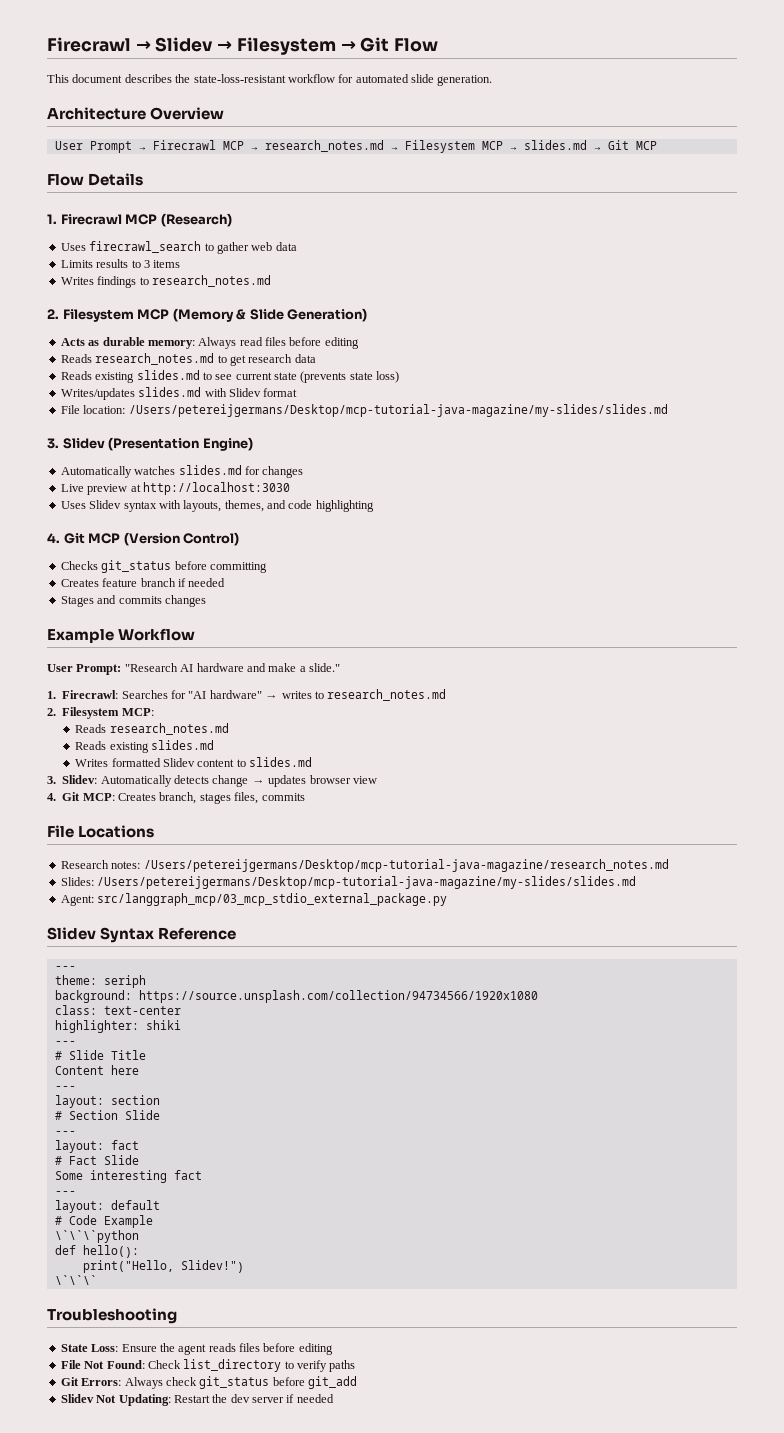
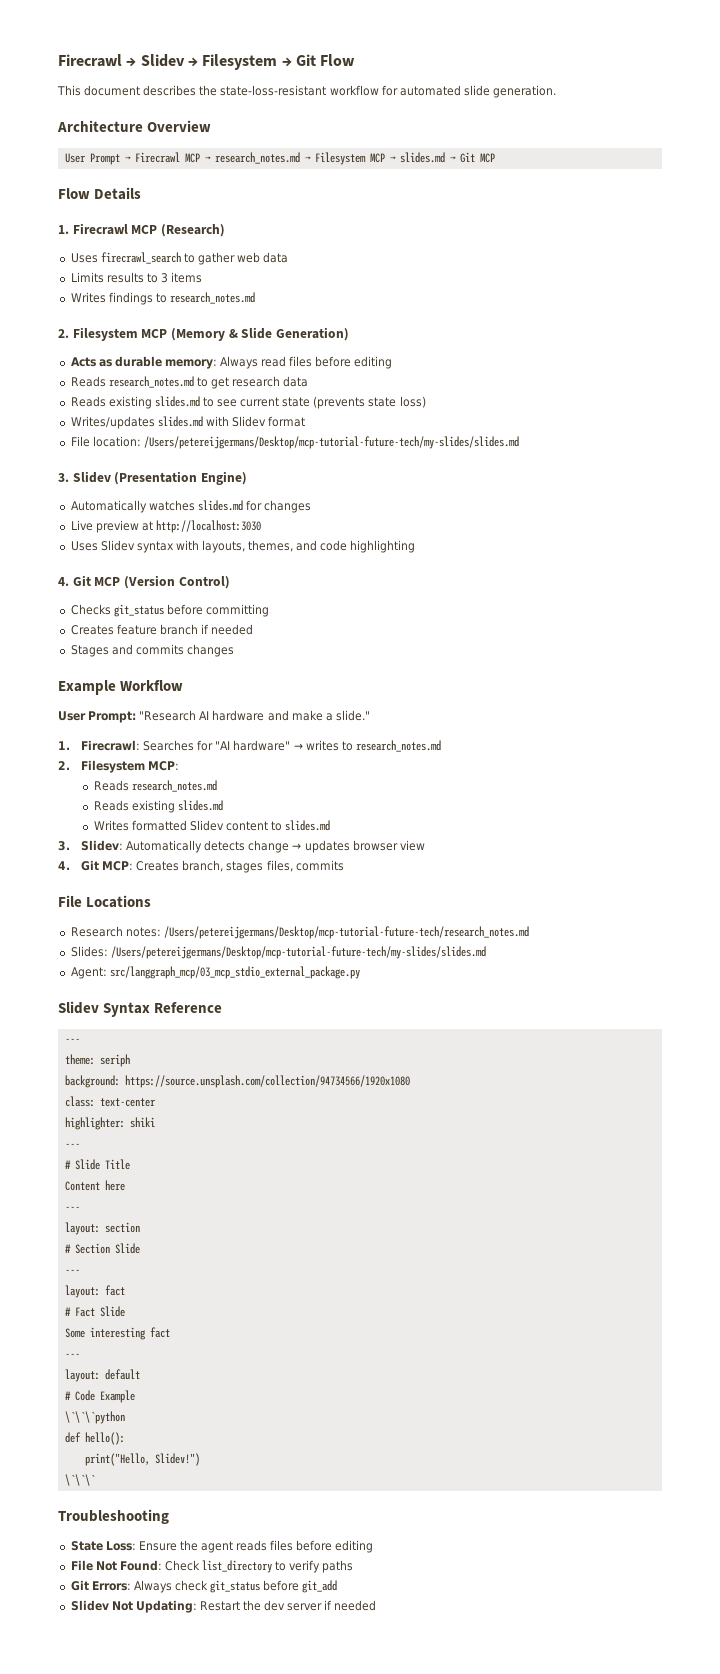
[128,404,668,417] /Users/petereijgermans/Desktop/mcp-tutorial-java-magazine/my-slides/slides.md -> [143,436,519,449] /Users/petereijgermans/Desktop/mcp-tutorial-future-tech/my-slides/slides.md
[143,859,669,872] /Users/petereijgermans/Desktop/mcp-tutorial-java-magazine/research_notes.md -> [163,926,529,939] /Users/petereijgermans/Desktop/mcp-tutorial-future-tech/research_notes.md
[97,876,637,889] /Users/petereijgermans/Desktop/mcp-tutorial-java-magazine/my-slides/slides.md -> [110,946,486,959] /Users/petereijgermans/Desktop/mcp-tutorial-future-tech/my-slides/slides.md

